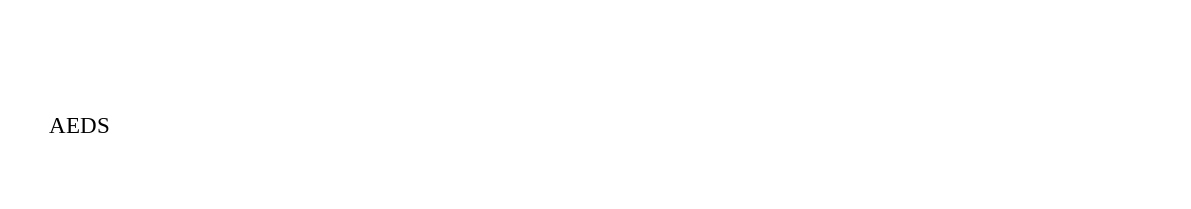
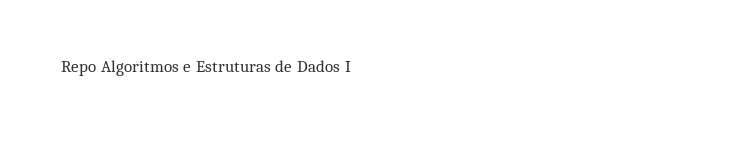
[49,118,110,133] AEDS -> [61,60,351,76] Repo Algoritmos e Estruturas de Dados I

